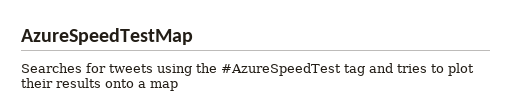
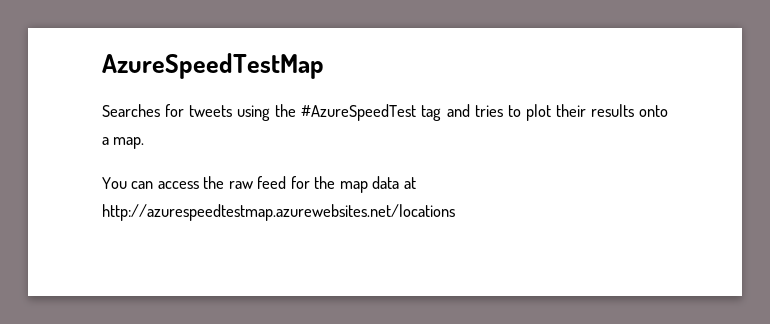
[150,81,178,91] map -> [113,137,145,149] [102,176,416,193] [102,204,455,221] map. // You can access the raw feed for the map data at http://azurespeedtestmap.azurewebsites.net/locations

